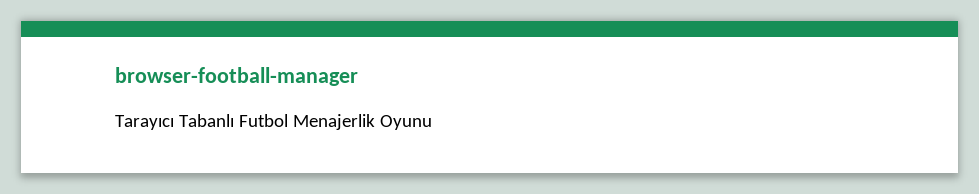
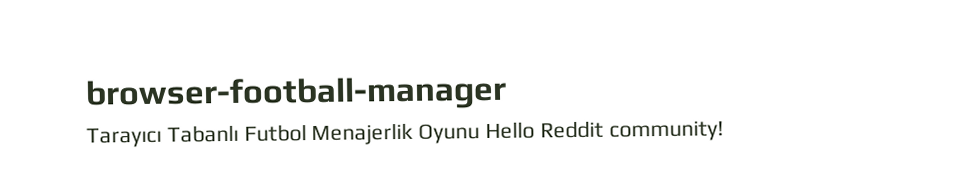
(432, 122) none -> [485,120,724,142] Hello Reddit community!

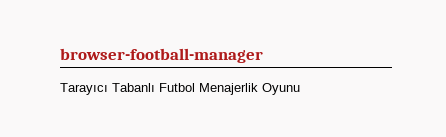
[485,120,724,142] Hello Reddit community! -> (300, 89) none

